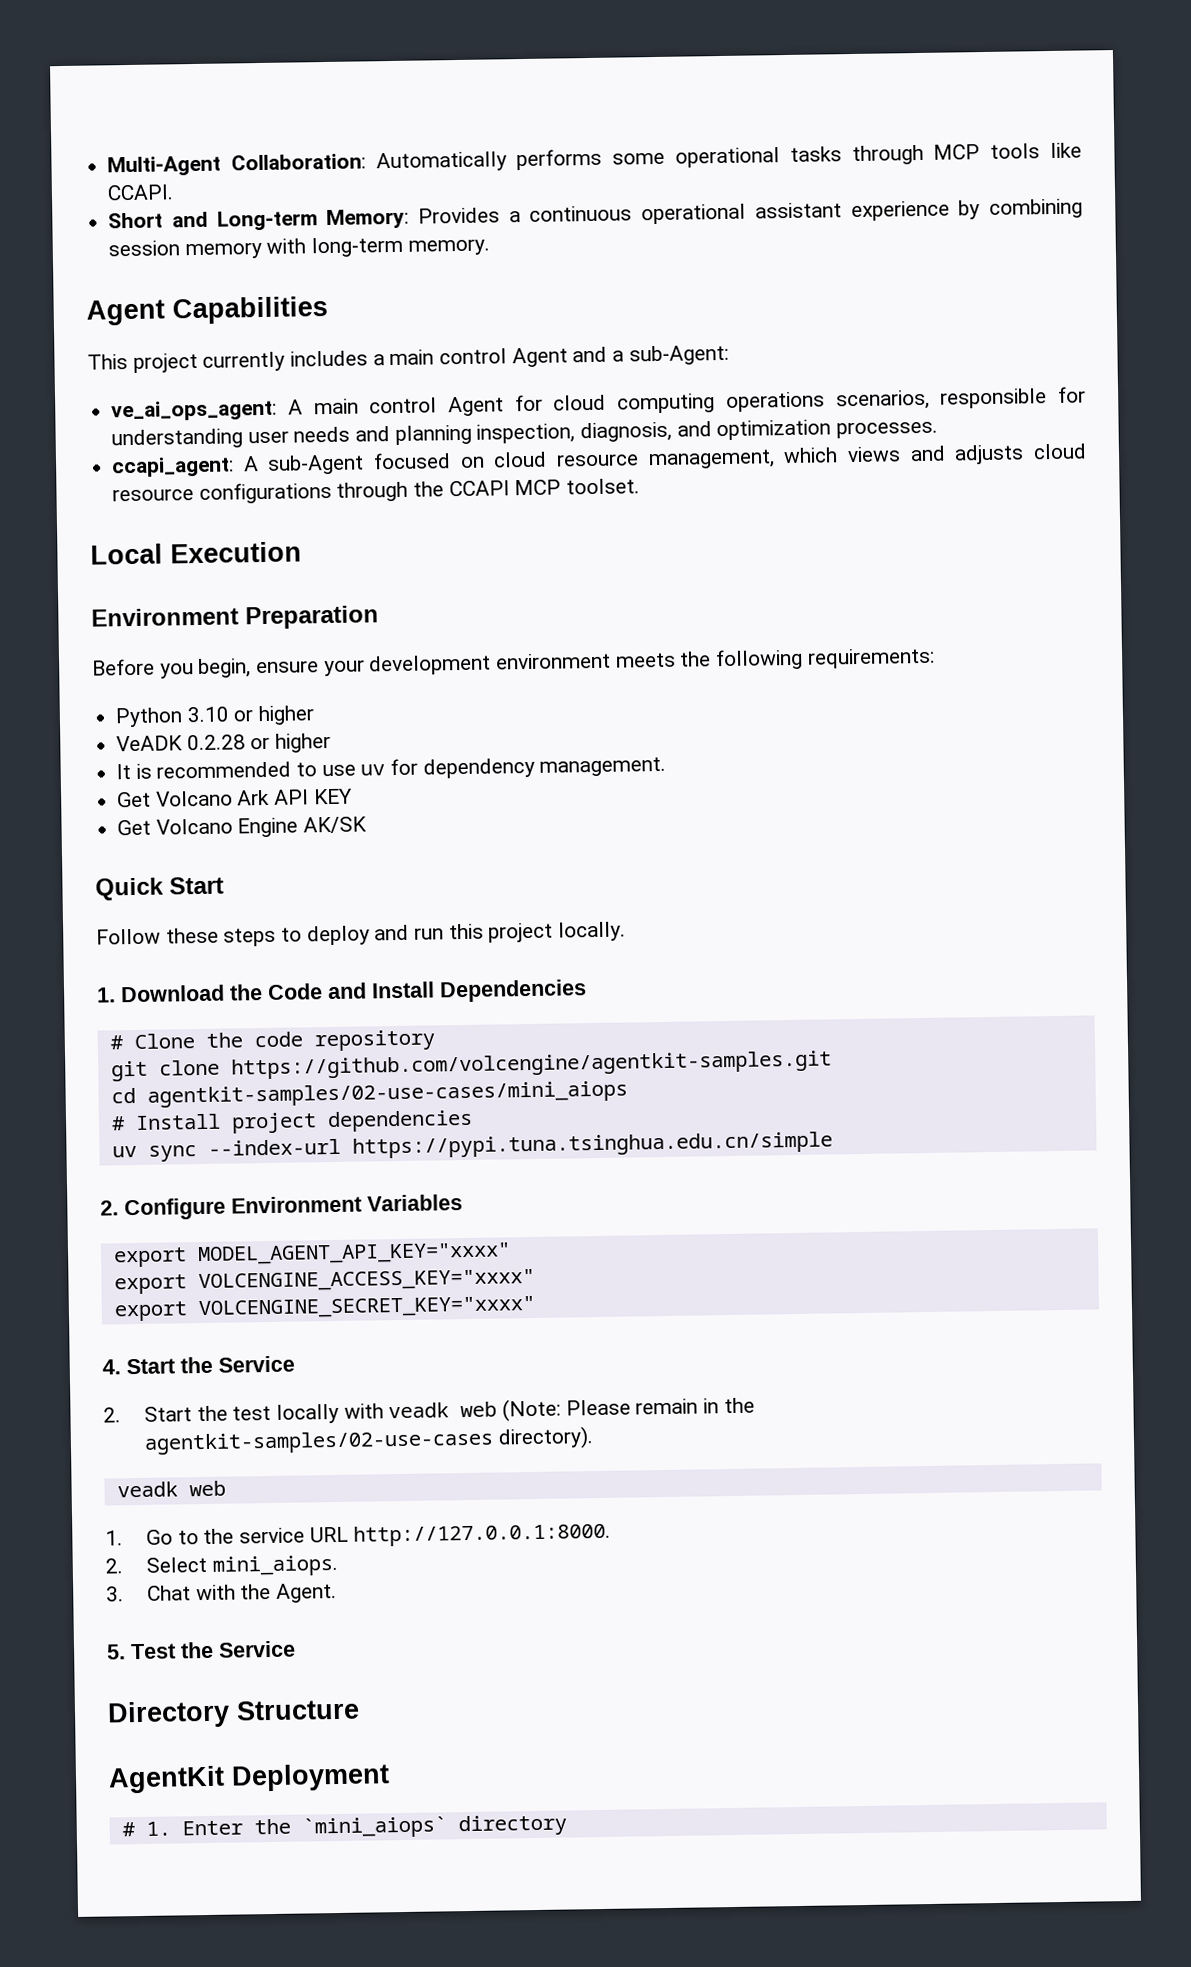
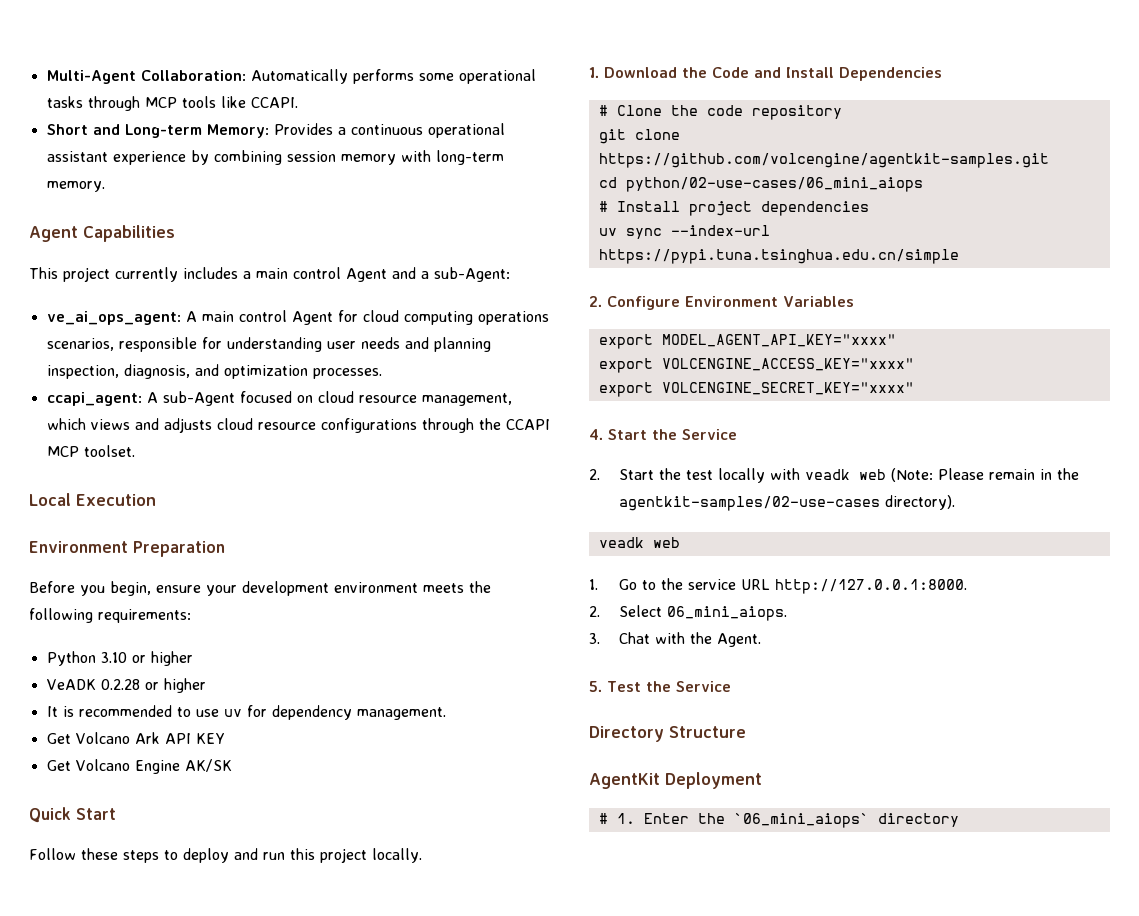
[146,1080,628,1108] agentkit-samples/02-use-cases/mini_aiops -> [625,177,923,192] python/02-use-cases/06_mini_aiops
[211,1554,338,1577] mini_aiops. -> [666,606,787,621] 06_mini_aiops.
[301,1816,447,1839] `mini_aiops` -> [733,813,869,828] `06_mini_aiops`

